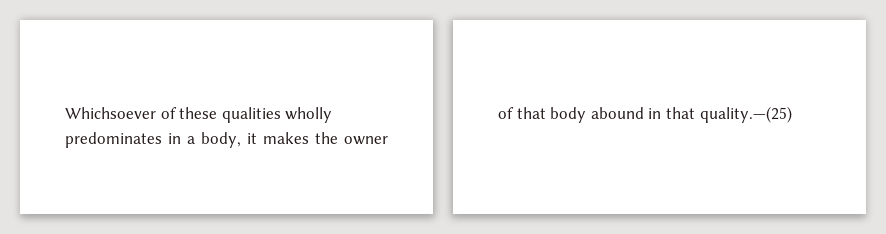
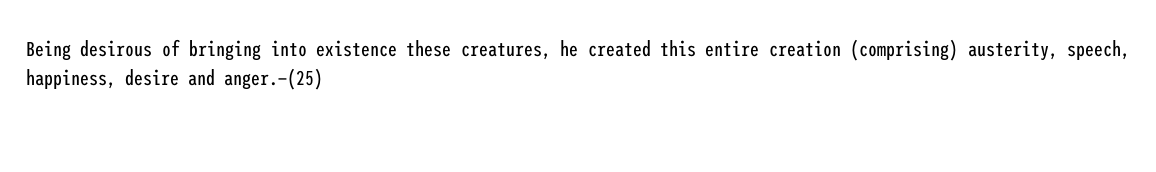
[65,107,333,123] [65,132,388,148] [498,106,792,123] Whichsoever of these qualities wholly predominates in a body, it makes the owner of that body abound in that quality.—(25) -> [26,39,1130,61] [26,68,323,90] Being desirous of bringing into existence these creatures, he created this entire creation (comprising) austerity, speech, happiness, desire and anger.—(25)

